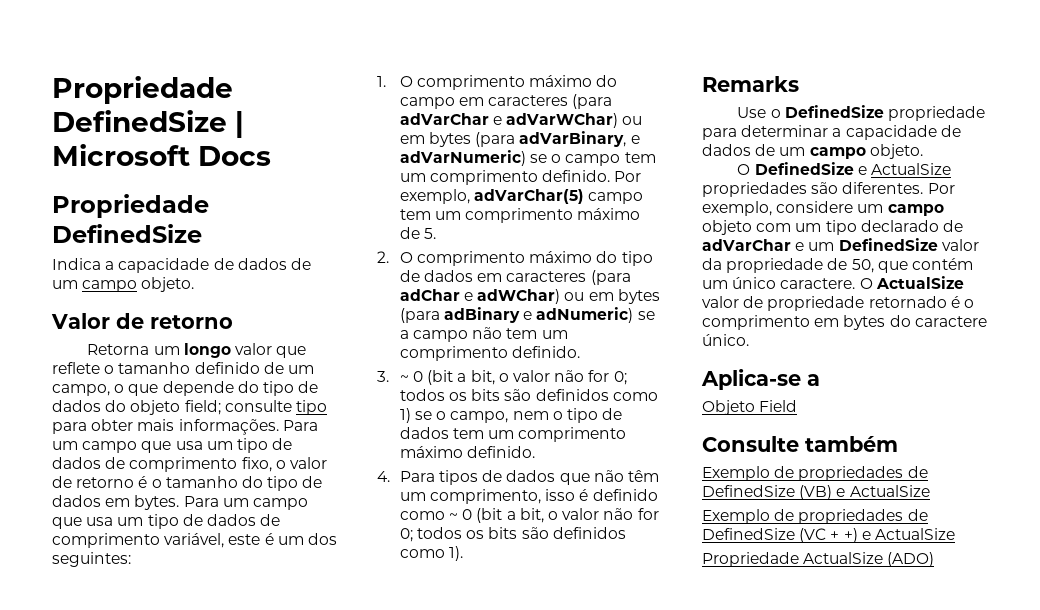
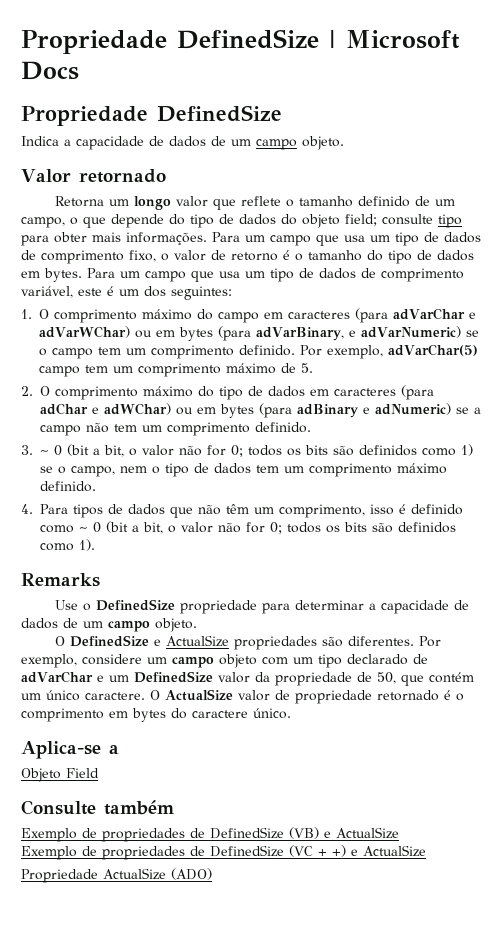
[116,313,233,329] de retorno -> [78,169,166,183] retornado

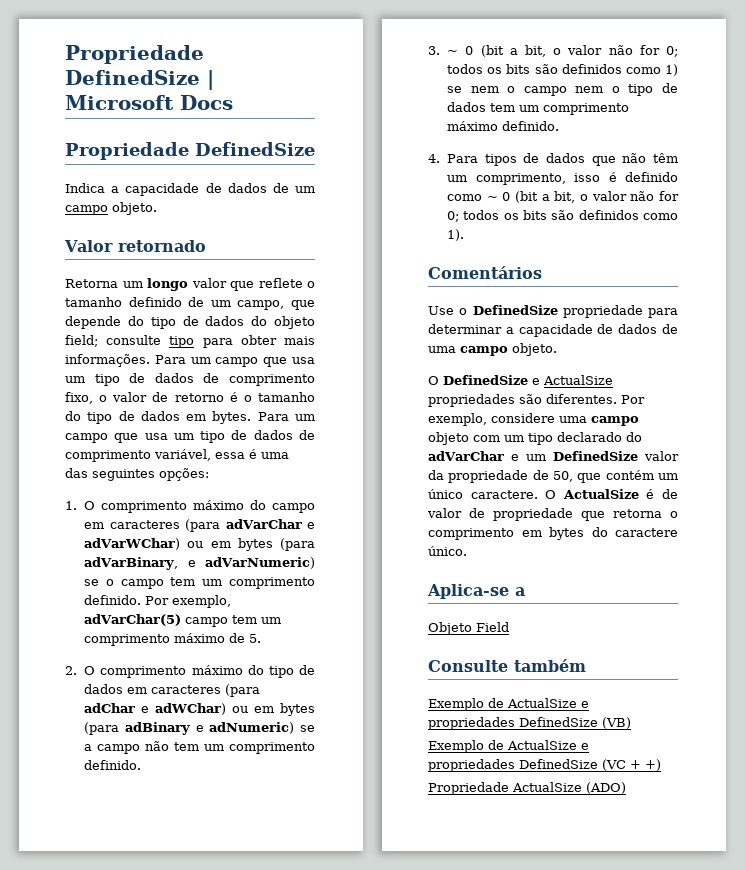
[70,217,78,225] o -> (285, 305) none
[78,286,232,300] este é um dos seguintes: -> [215,449,289,459] [65,468,209,481] essa é uma das seguintes opções:
[58,466,115,477] o campo, -> [470,86,567,96] nem o campo
[21,573,100,587] Remarks -> [428,266,542,279] Comentários
[83,621,103,628] um -> [428,346,456,353] uma
[147,657,167,664] um -> [559,416,587,423] uma
[413,654,428,664] de -> [626,432,642,442] do
(233, 695) none -> [646,489,678,499] é de
[377,690,451,701] retornado é -> [581,509,662,521] que retorna
[102,828,205,842] propriedades de -> [507,698,589,708] [428,717,515,730] ActualSize e propriedades
[324,827,399,839] [21,846,205,860] e ActualSize // Exemplo de propriedades de -> [428,740,589,753] [428,759,515,772] // Exemplo de ActualSize e propriedades
[351,845,426,857] e ActualSize -> (661, 765) none

